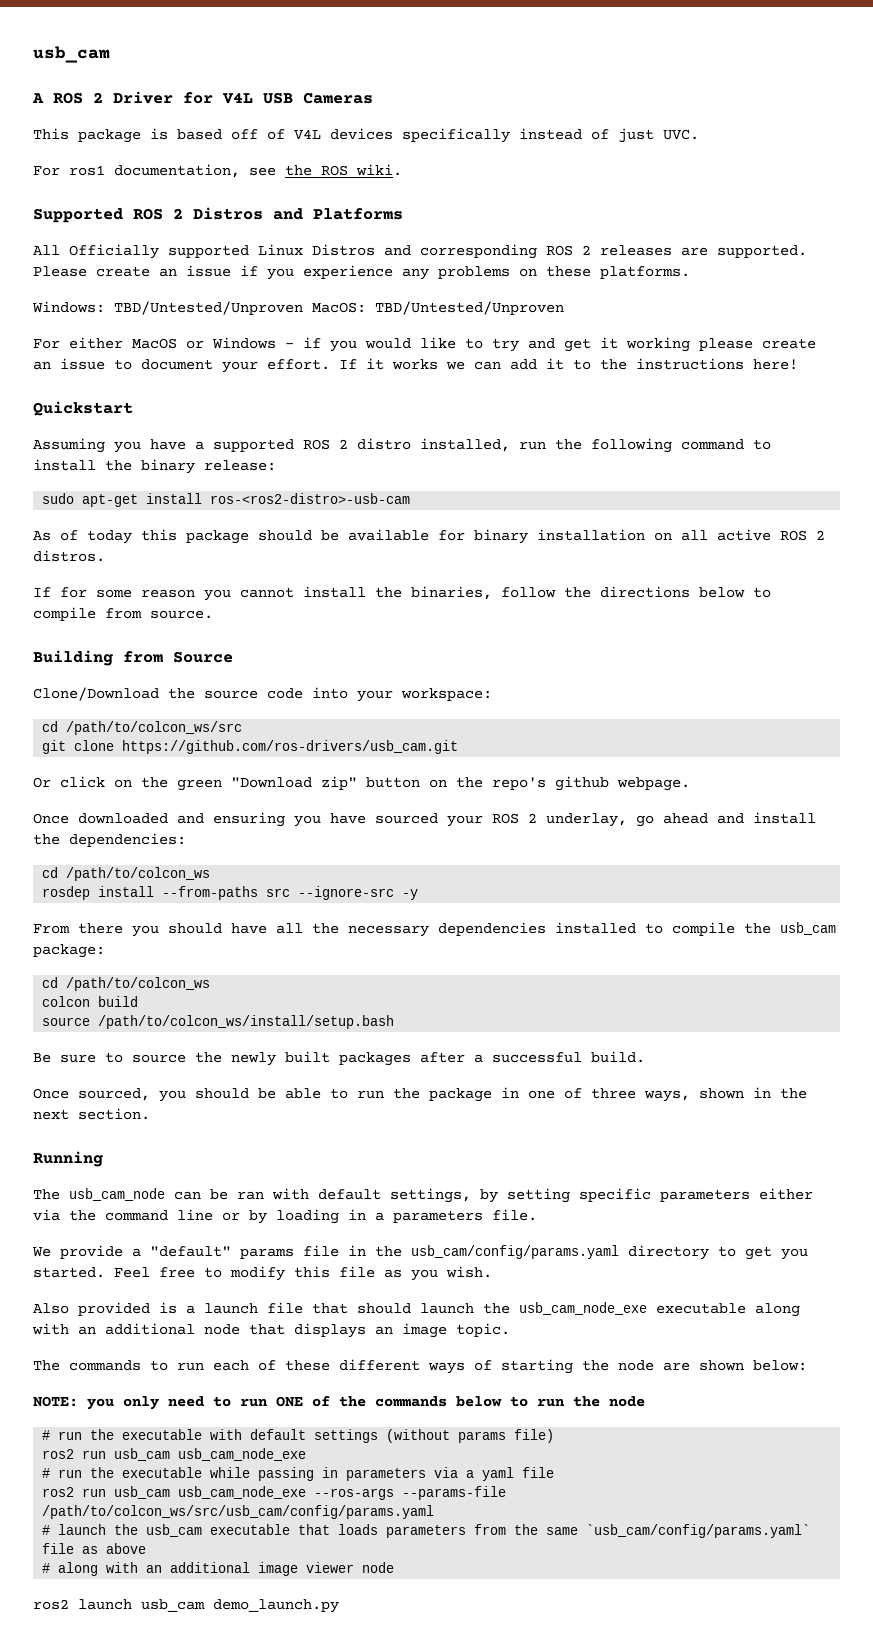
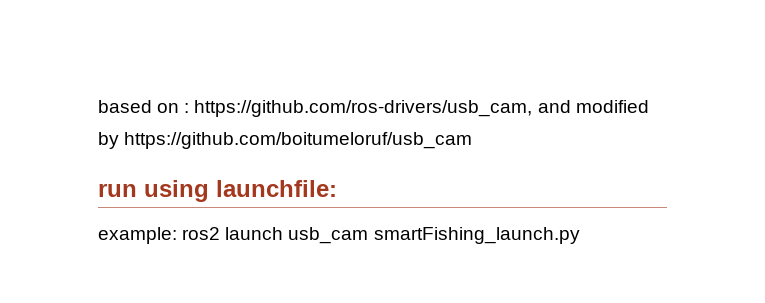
[33,46,110,63] [32,91,373,104] [33,128,699,143] [33,164,402,178] [33,207,403,223] [33,244,807,259] [33,265,690,280] [32,301,564,315] [33,337,816,352] [33,358,798,373] [33,401,133,416] [33,438,771,453] [33,459,276,474] [42,493,411,507] [33,529,825,544] [33,550,105,562] [33,586,771,601] [33,607,213,621] [33,650,233,666] [33,687,492,702] [42,721,243,735] [42,740,459,754] [33,776,690,791] [33,812,816,827] [33,833,186,847] [42,867,211,881] [42,886,419,900] [33,922,836,937] [33,944,105,958] [42,977,211,991] [42,996,139,1007] [42,1015,395,1029] [33,1051,645,1066] [33,1087,807,1102] [33,1108,150,1120] [33,1151,103,1167] [33,1188,813,1203] [33,1209,537,1224] [32,1245,808,1260] [33,1266,492,1281] [33,1302,800,1317] [32,1323,510,1338] [33,1359,807,1374] [33,1396,645,1410] [42,1429,555,1443] [42,1448,307,1461] [42,1467,555,1481] [42,1486,507,1500] [42,1505,435,1519] [42,1524,811,1538] [42,1543,147,1554] [42,1562,395,1576] usb_cam // A ROS 2 Driver for V4L USB Cameras // This package is based off of V4L devices specifically instead of just UVC. // For ros1 documentation, see the ROS wiki. // Supported ROS 2 Distros and Platforms // All Officially supported Linux Distros and corresponding ROS 2 releases are supported. Please create an issue if you experience any problems on these platforms. // Windows: TBD/Untested/Unproven MacOS: TBD/Untested/Unproven // For either MacOS or Windows - if you would like to try and get it working please create an issue to document your effort. If it works we can add it to the instructions here! // Quickstart // Assuming you have a supported ROS 2 distro installed, run the following command to install the binary release: // sudo apt-get install ros-<ros2-distro>-usb-cam // As of today this package should be available for binary installation on all active ROS 2 distros. // If for some reason you cannot install the binaries, follow the directions below to compile from source. // Building from Source // Clone/Download the source code into your workspace: // cd /path/to/colcon_ws/src // git clone https://github.com/ros-drivers/usb_cam.git // Or click on the green "Download zip" button on the repo's github webpage. // Once downloaded and ensuring you have sourced your ROS 2 underlay, go ahead and install the dependencies: // cd /path/to/colcon_ws // rosdep install --from-paths src --ignore-src -y // From there you should have all the necessary dependencies installed to compile the usb_cam package: // cd /path/to/colcon_ws // colcon build // source /path/to/colcon_ws/install/setup.bash // Be sure to source the newly built packages after a successful build. // Once sourced, you should be able to run the package in one of three ways, shown in the next section. // Running // The usb_cam_node can be ran with default settings, by setting specific parameters either via the command line or by loading in a parameters file. // We provide a "default" params file in the usb_cam/config/params.yaml directory to get you started. Feel free to modify this file as you wish. // Also provided is a launch file that should launch the usb_cam_node_exe executable along with an additional node that displays an image topic. // The commands to run each of these different ways of starting the node are shown below: // NOTE: you only need to run ONE of the commands below to run the node // # run the executable with default settings (without params file) // ros2 run usb_cam usb_cam_node_exe // # run the executable while passing in parameters via a yaml file // ros2 run usb_cam usb_cam_node_exe --ros-args --params-file /path/to/colcon_ws/src/usb_cam/config/params.yaml // # launch the usb_cam executable that loads parameters from the same `usb_cam/config/params.yaml` file as above // # along with an additional image viewer node // -> [98,100,649,117] [98,132,473,149] [98,180,337,202] [98,227,177,244] based on : https://github.com/ros-drivers/usb_cam, and modified by https://github.com/boitumeloruf/usb_cam // run using launchfile: // example:
[213,1599,339,1613] demo_launch.py -> [373,227,580,244] smartFishing_launch.py

